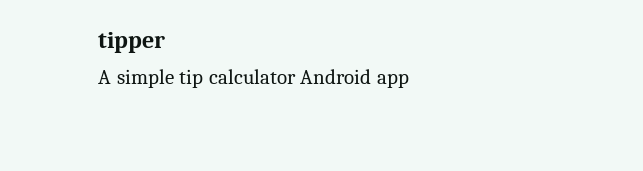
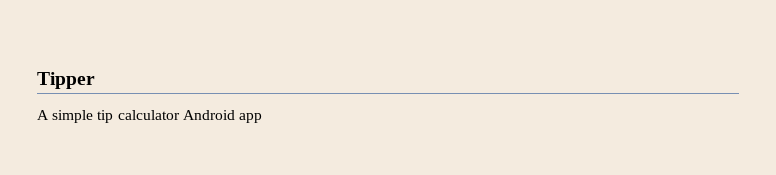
[98,32,165,53] tipper -> [37,72,95,89] Tipper

